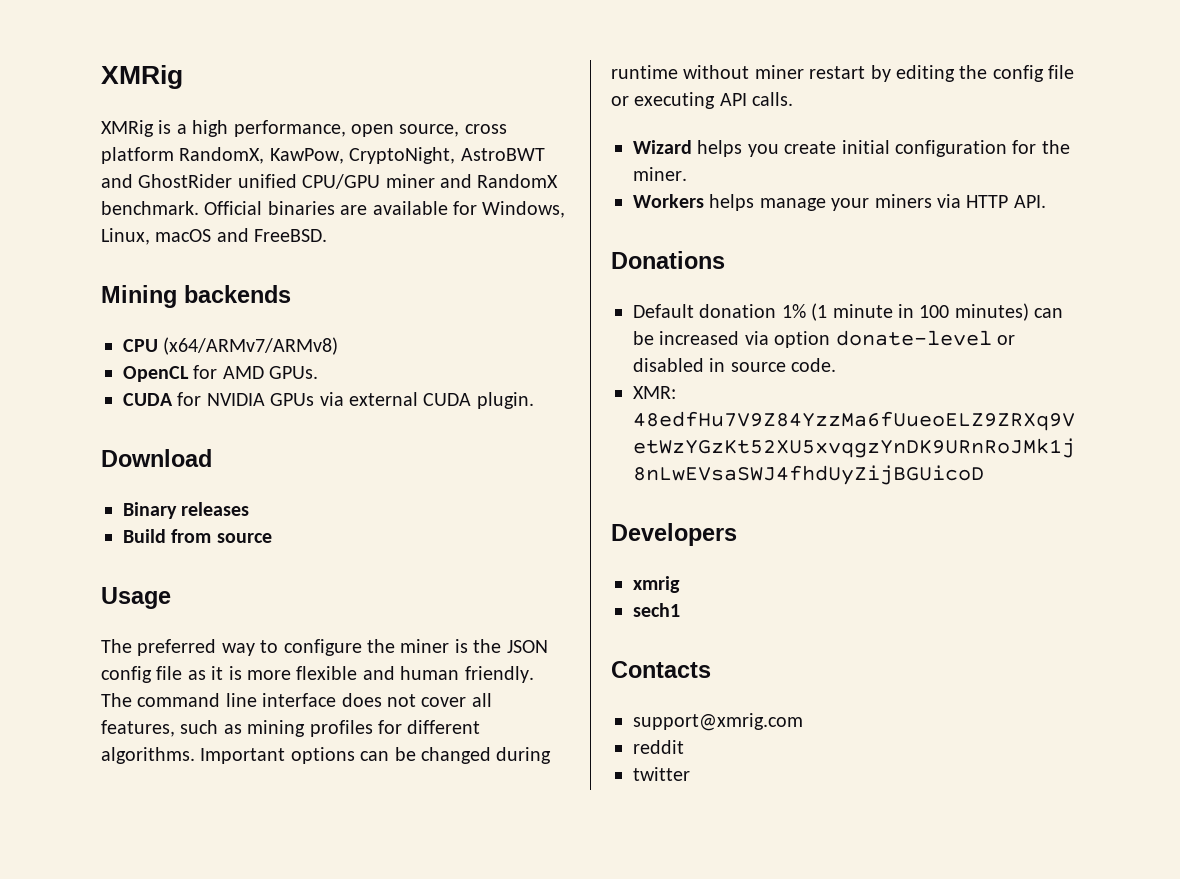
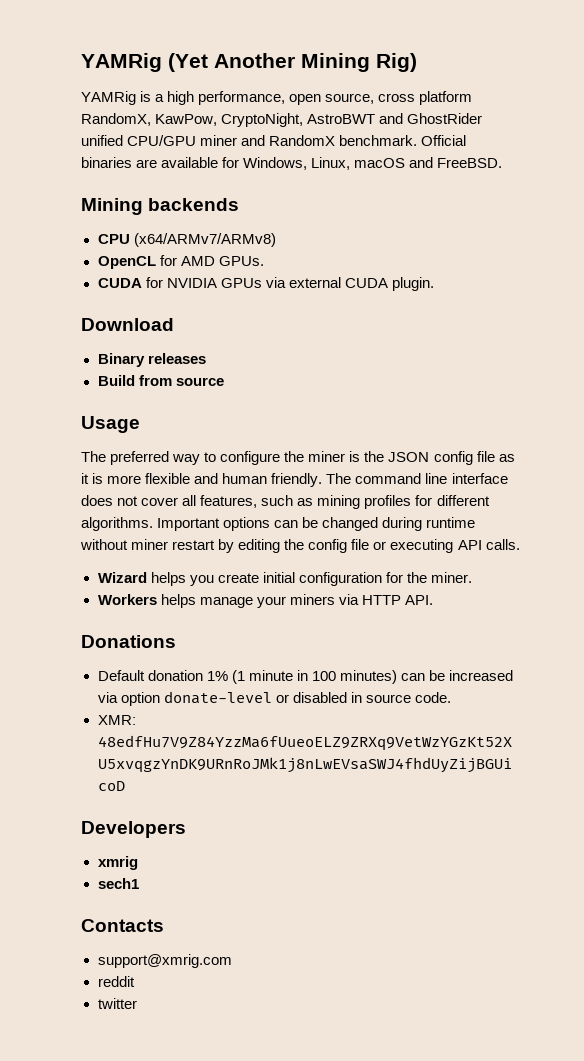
[101,65,183,89] [101,120,154,137] XMRig // XMRig -> [81,53,417,72] [81,91,136,105] YAMRig (Yet Another Mining Rig) // YAMRig

